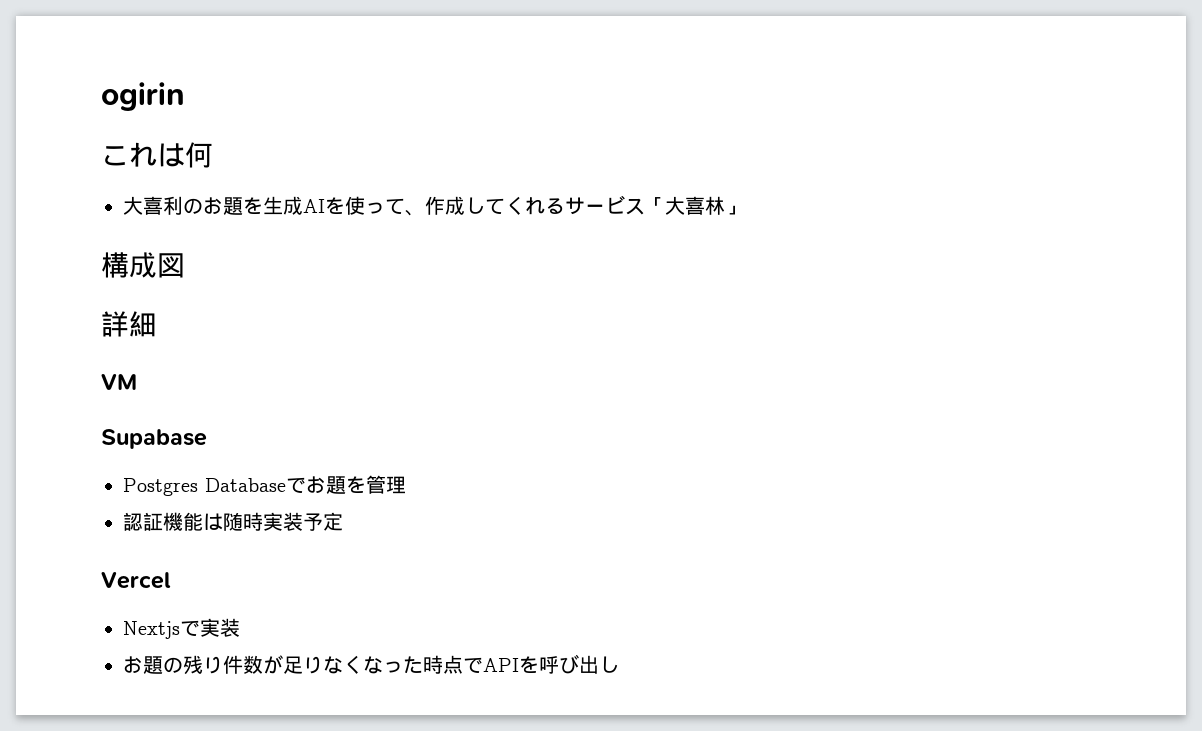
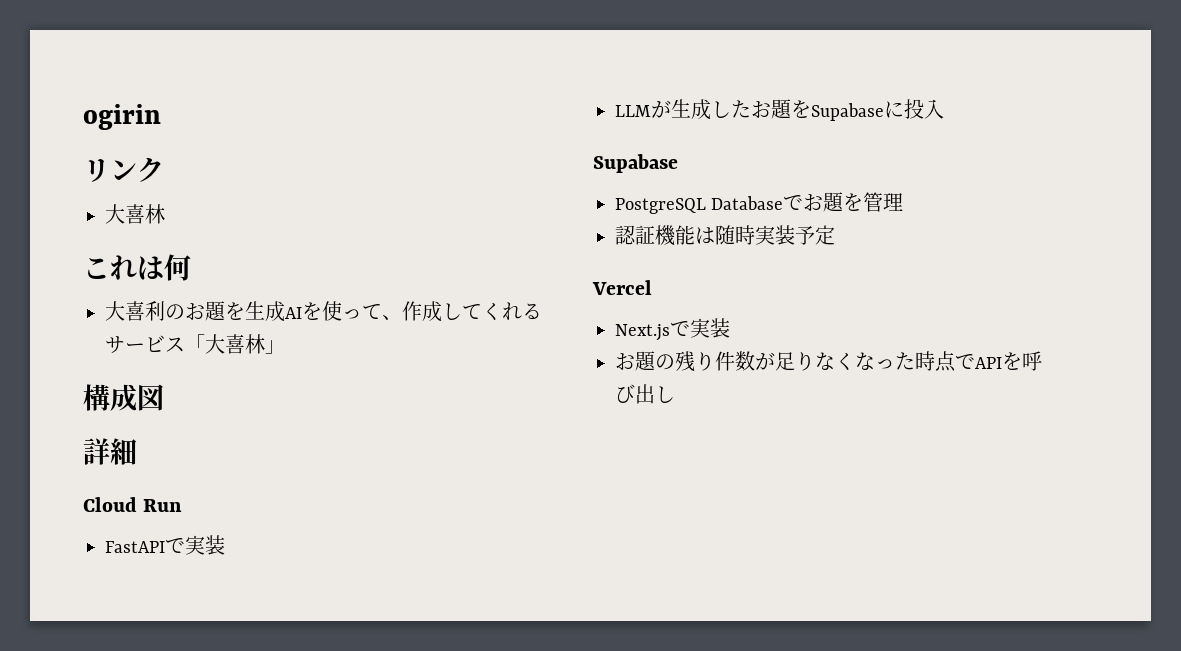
(185, 96) none -> [83,157,164,182] [105,204,165,224] // リンク // 大喜林
[101,374,137,390] VM -> [83,497,183,512] [105,535,225,555] [615,99,944,121] Cloud Run // FastAPIで実装 // LLMが生成したお題をSupabaseに投入
[123,478,198,496] Postgres -> [615,198,706,214] PostgreSQL
[123,621,180,639] Nextjs -> [615,324,670,341] Next.js

